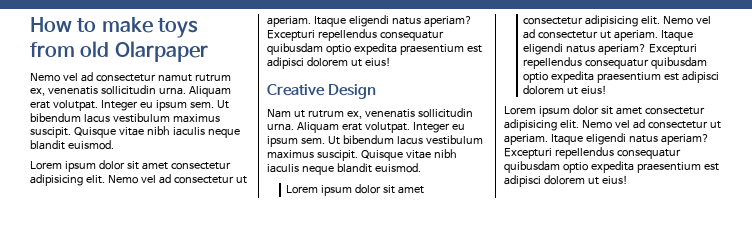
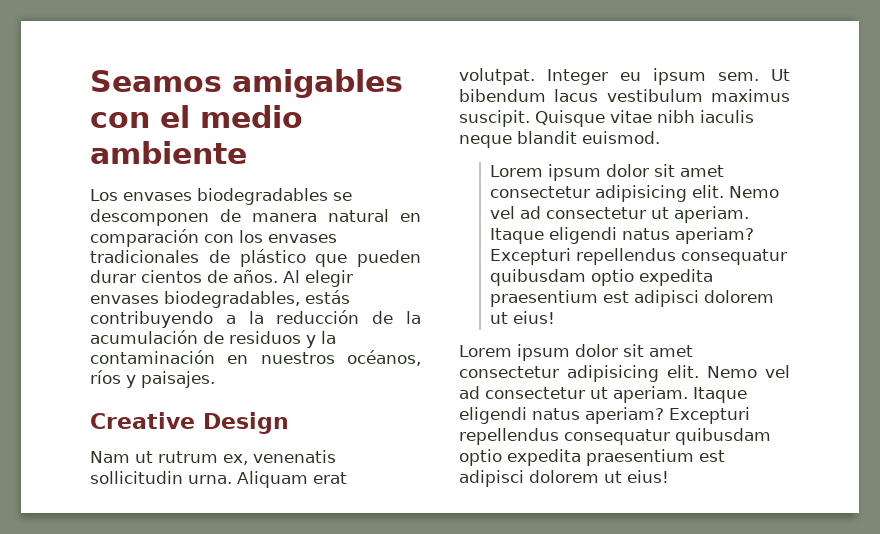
[30,17,199,38] [30,41,208,62] [30,72,231,82] [30,85,231,97] [30,100,229,111] [30,113,220,123] [30,126,240,138] [30,140,114,150] [30,160,231,172] [30,174,247,186] [267,15,472,27] [267,29,444,41] [267,43,482,55] [267,57,391,69] How to make toys from old Olarpaper // Nemo vel ad consectetur namut rutrum ex, venenatis sollicitudin urna. Aliquam erat volutpat. Integer eu ipsum sem. Ut bibendum lacus vestibulum maximus suscipit. Quisque vitae nibh iaculis neque blandit euismod. // Lorem ipsum dolor sit amet consectetur adipisicing elit. Nemo vel ad consectetur ut aperiam. Itaque eligendi natus aperiam? Excepturi repellendus consequatur quibusdam optio expedita praesentium est adipisci dolorem ut eius! -> [90,69,403,98] [90,105,303,128] [90,141,247,164] [90,188,352,205] [90,209,421,226] [90,229,337,247] [90,249,421,267] [90,270,353,287] [90,290,350,308] [90,310,422,328] [90,330,336,348] [90,350,421,366] [90,370,215,388] Seamos amigables con el medio ambiente // Los envases biodegradables se descomponen de manera natural en comparación con los envases tradicionales de plástico que pueden durar cientos de años. Al elegir envases biodegradables, estás contribuyendo a la reducción de la acumulación de residuos y la contaminación en nuestros océanos, ríos y paisajes.

